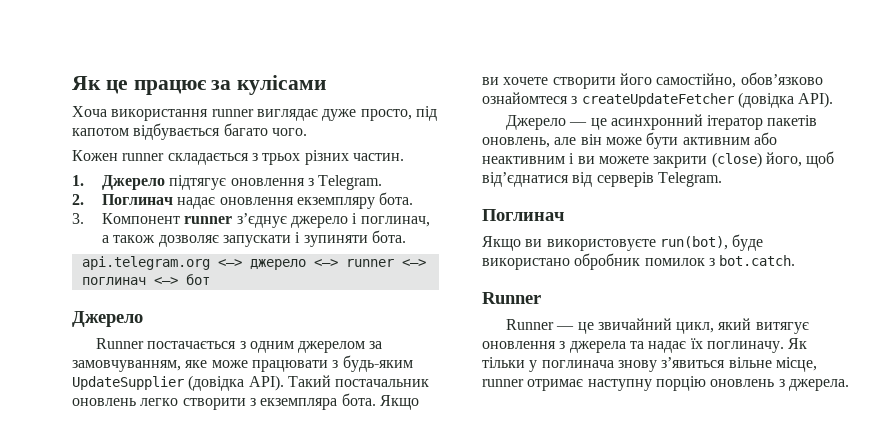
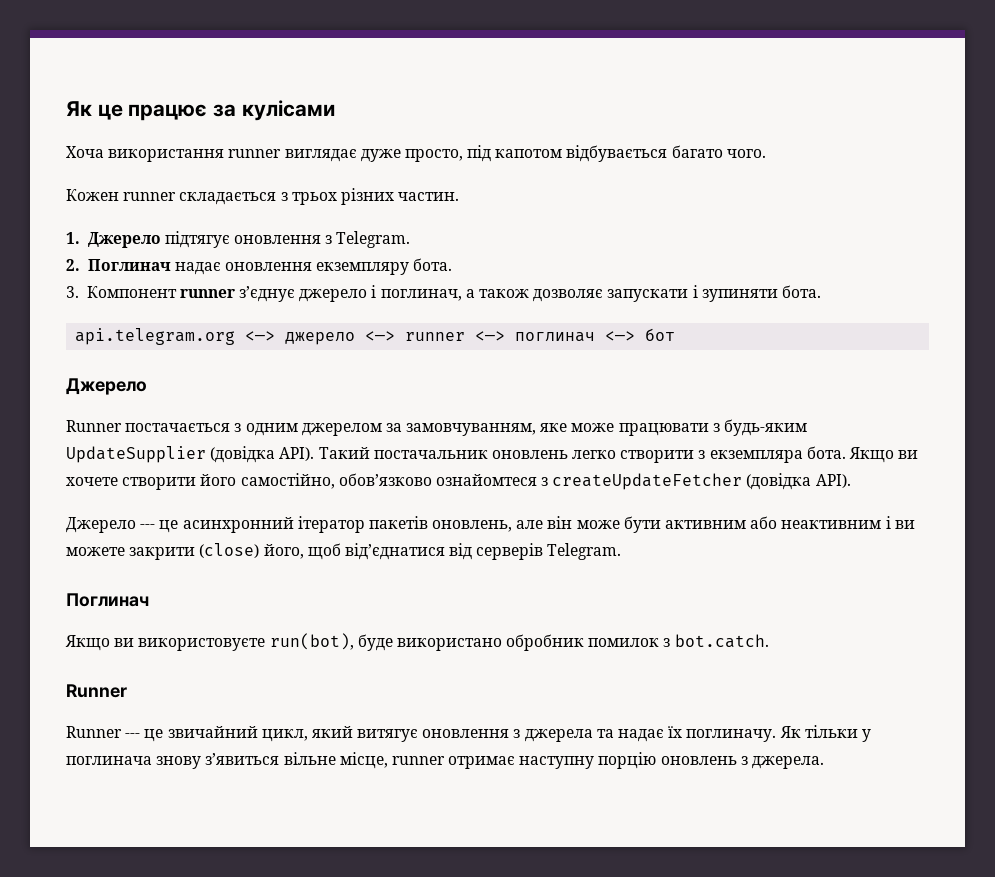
[569,122,588,126] — -> [140,524,156,529] ---
[556,326,575,330] — -> [125,733,141,738] ---

